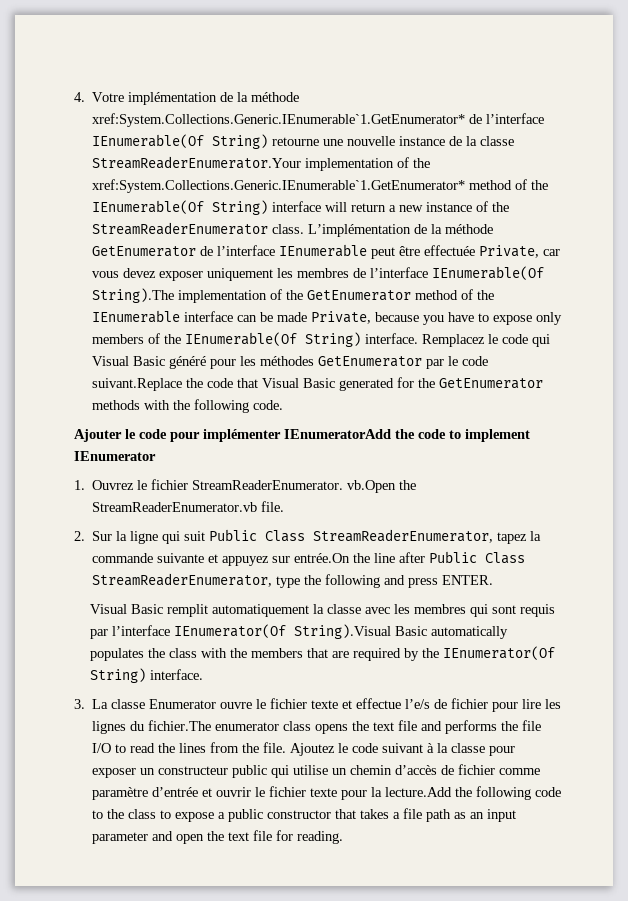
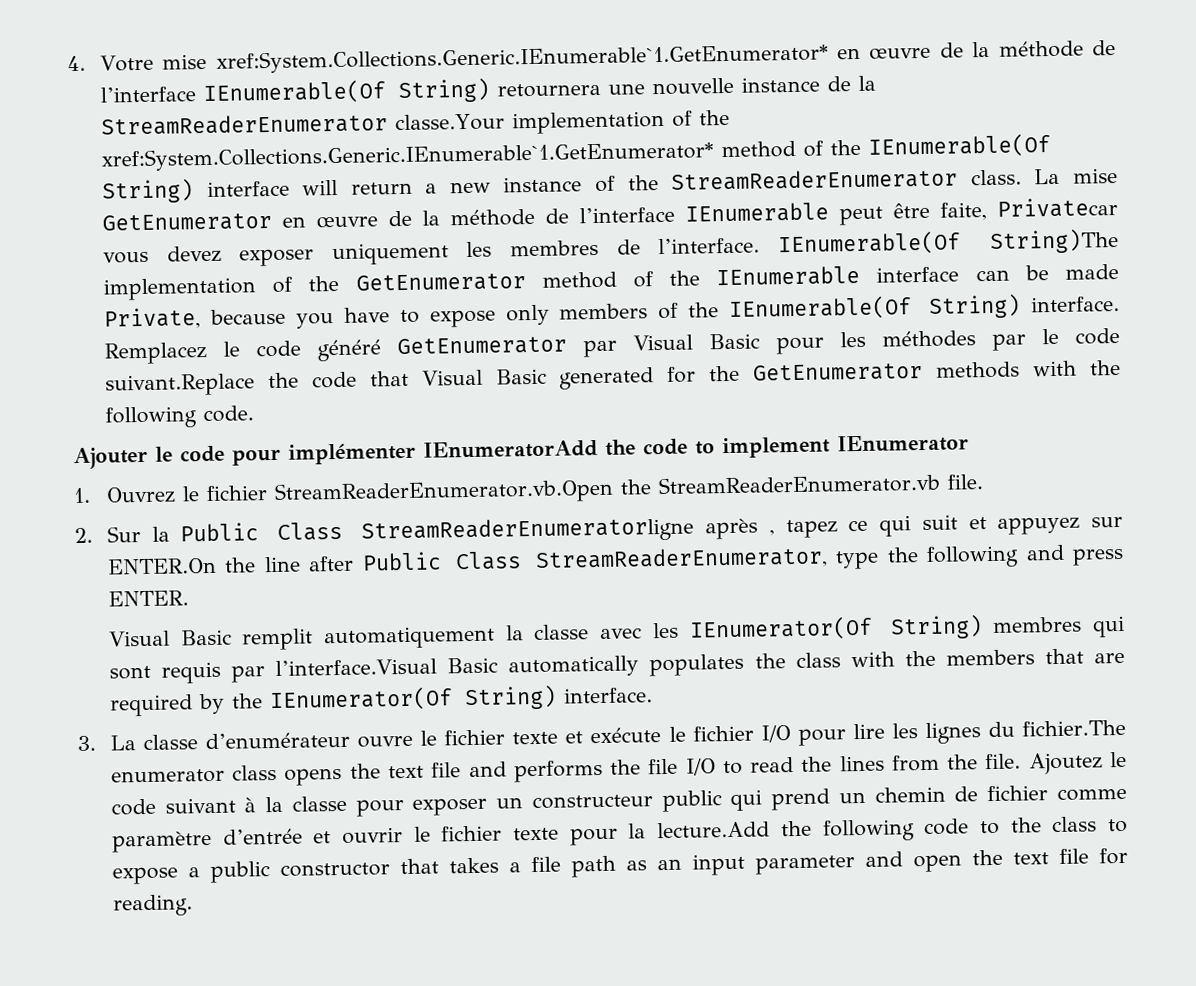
[128,92,300,105] [92,113,466,127] implémentation de la méthode xref:System.Collections.Generic.IEnumerable`1.GetEnumerator* -> [162,40,1084,74] mise xref:System.Collections.Generic.IEnumerable`1.GetEnumerator* en œuvre de la méthode
[272,137,320,146] retourne -> [496,82,601,98] retournera
[480,136,515,146] [92,156,302,169] classe StreamReaderEnumerator.Your -> [100,113,505,136] StreamReaderEnumerator classe.Your
[308,224,494,237] [92,246,197,257] L’implémentation de la méthode GetEnumerator -> [1034,167,1118,185] [101,208,535,232] La mise GetEnumerator en œuvre de la méthode
[424,245,561,258] effectuée Private, car -> [939,196,1119,221] faite, Privatecar
[370,266,545,280] [92,288,175,303] l’interface IEnumerable(Of String).The -> [658,227,1119,257] l’interface. IEnumerable(Of String)The
[532,334,551,347] [92,356,207,369] qui Visual Basic généré -> [316,333,761,362] généré GetEnumerator par Visual Basic
[318,356,423,367] GetEnumerator -> (977, 339) none
[192,480,397,493] StreamReaderEnumerator. vb.Open -> [273,478,614,506] StreamReaderEnumerator.vb.Open
[130,529,542,544] [92,553,205,563] ligne qui suit Public Class StreamReaderEnumerator, tapez la commande suivante -> [180,514,958,545] Public Class StreamReaderEnumeratorligne après , tapez ce qui suit
[294,553,351,563] entrée.On -> [106,557,217,575] ENTER.On
(411, 609) none -> [688,614,983,642] IEnumerator(Of String)
[112,624,392,639] l’interface IEnumerator(Of String).Visual -> [275,658,438,676] l’interface.Visual
[149,699,217,709] Enumerator -> [205,731,351,750] d’enumérateur
[356,698,489,709] effectue l’e/s de fichier -> [590,725,791,744] exécute le fichier I/O
[293,765,329,775] utilise -> [771,788,831,811] prend
[395,765,438,775] d’accès -> (946, 794) none

